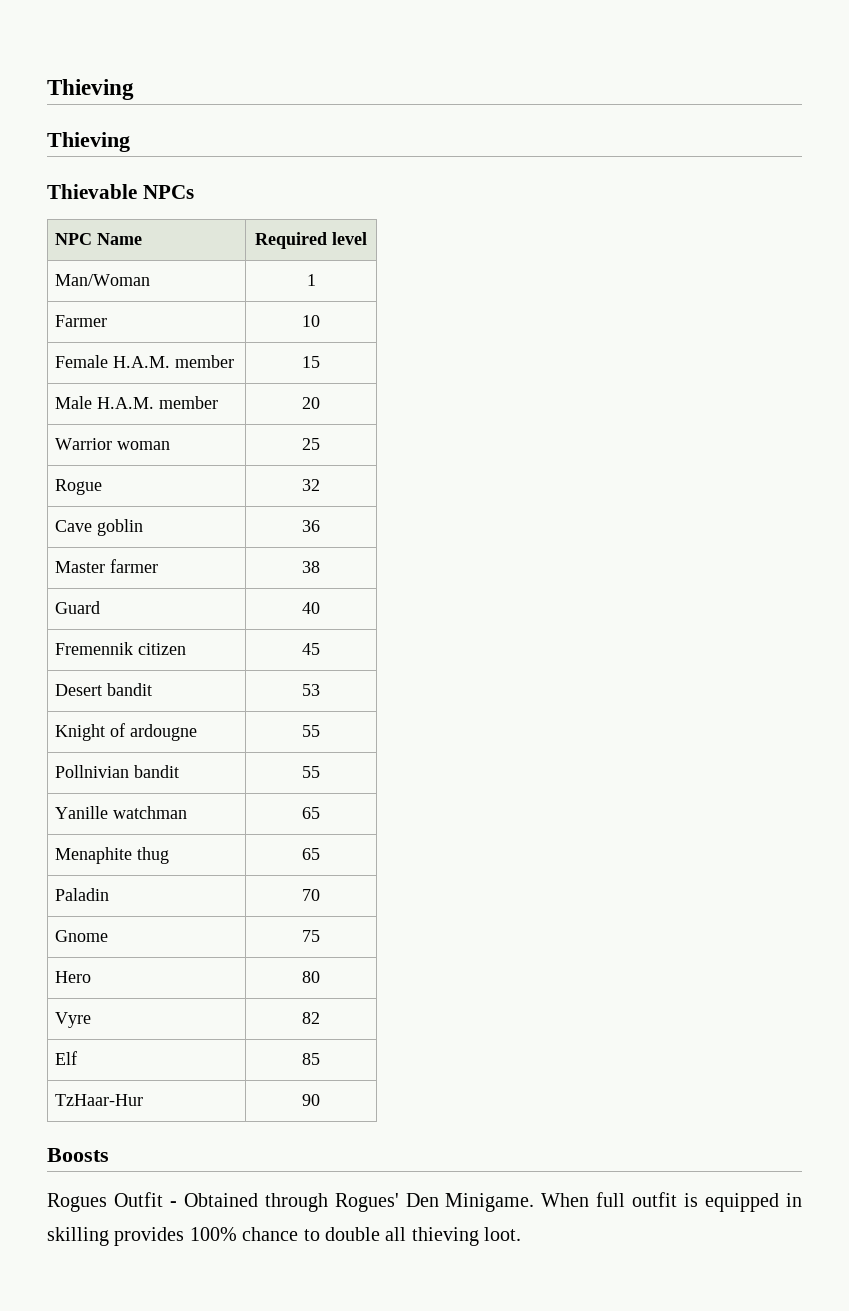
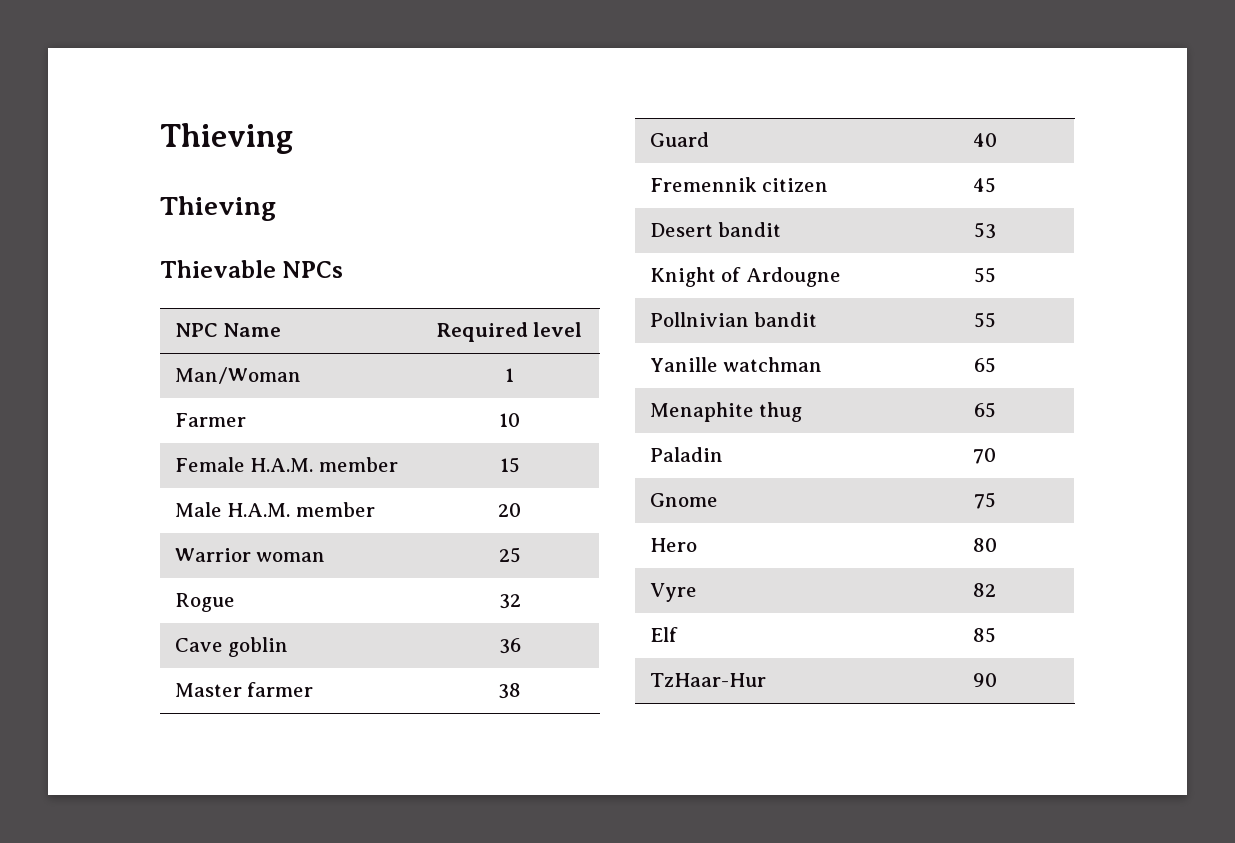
[130,724,198,741] ardougne -> [745,267,841,287] Ardougne
[47,1148,109,1162] [47,1192,802,1212] [47,1227,522,1246] // Boosts // Rogues Outfit - Obtained through Rogues' Den Minigame. When full outfit is equipped in skilling provides 100% chance to double all thieving loot. -> (997, 680) none

